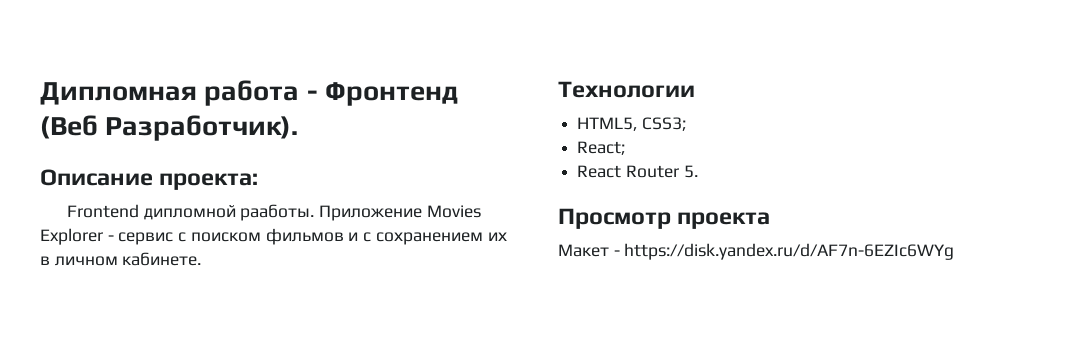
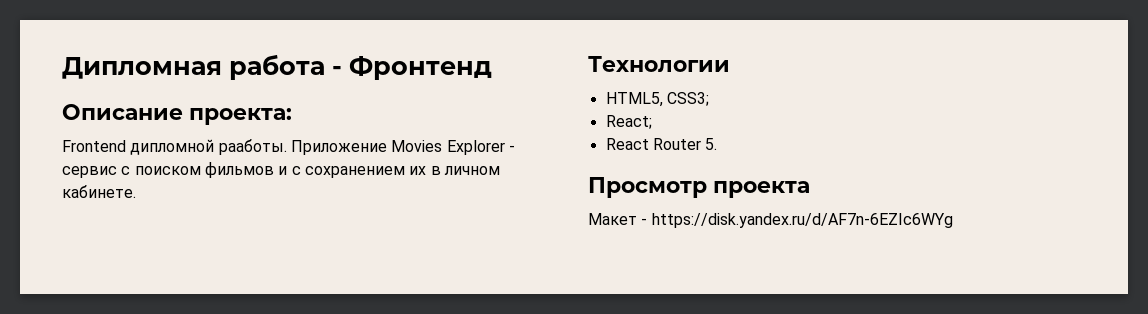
[40,115,299,141] (Веб Разработчик). -> (492, 68) none

